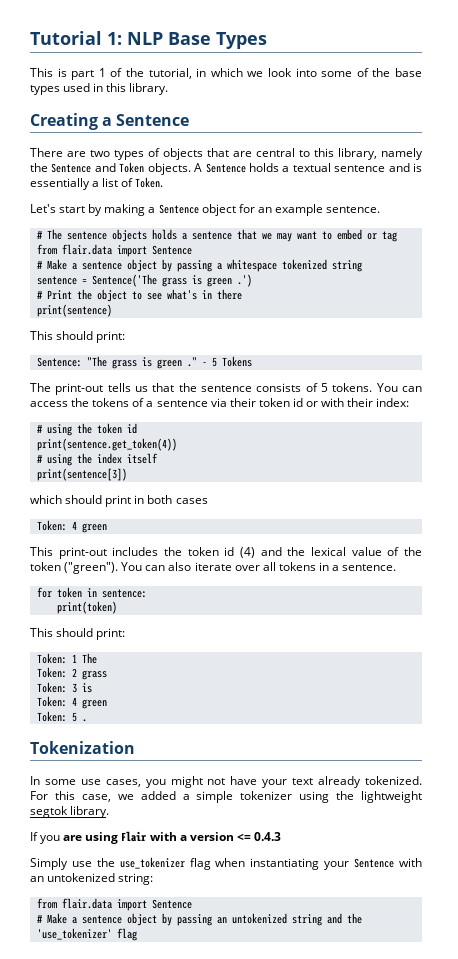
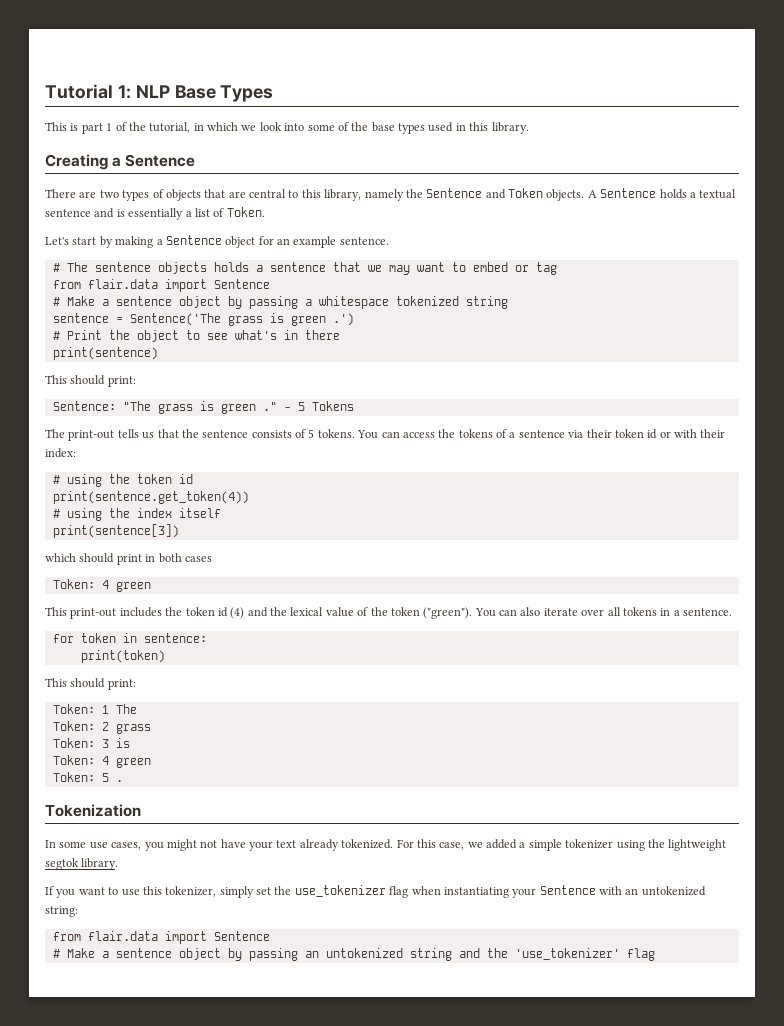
[63,831,281,844] [30,858,92,870] are using Flair with a version <= 0.4.3 // Simply use -> [78,886,271,898] want to use this tokenizer, simply set

